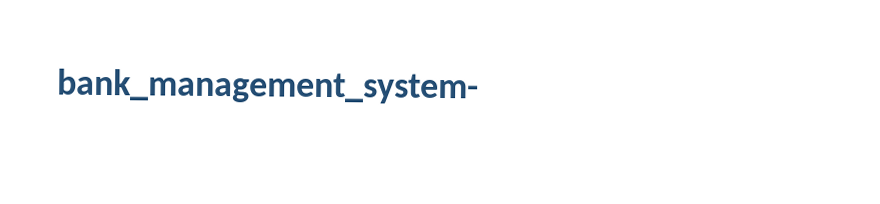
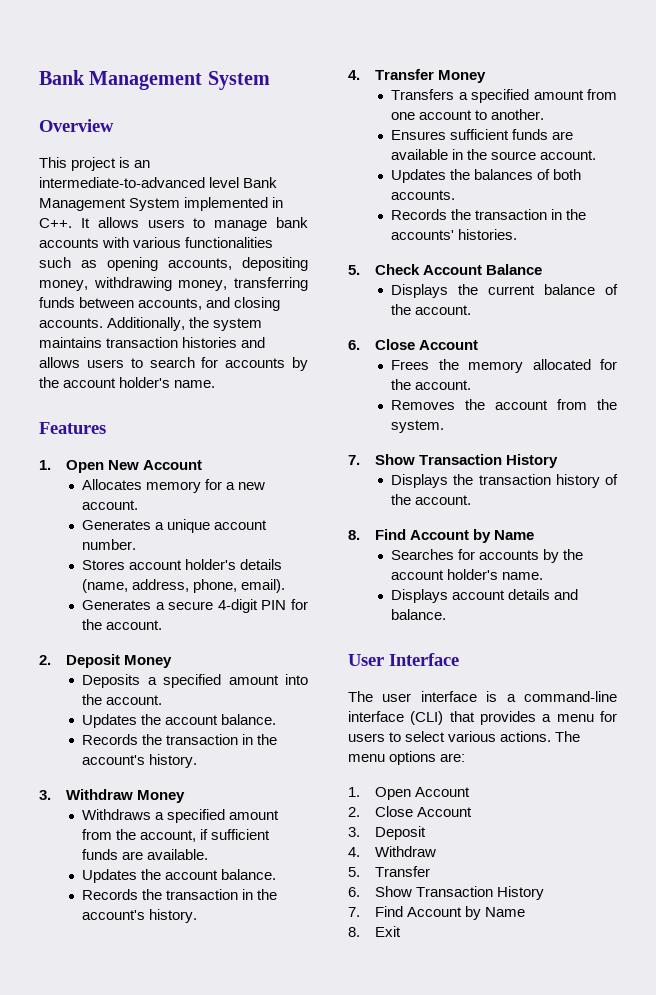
[56,68,479,105] bank_management_system- -> [39,70,270,90] [39,119,114,132] [39,157,151,171] [39,177,278,188] [39,197,284,211] [39,217,308,231] [39,237,274,248] [39,257,308,271] [39,277,309,291] [39,297,281,311] [39,317,263,331] [39,337,266,348] [39,357,309,371] [39,377,216,388] [39,422,106,434] [39,460,202,473] [82,479,266,493] [82,500,139,510] [82,519,268,533] [82,539,137,550] [82,559,283,570] [82,579,286,593] [82,599,308,613] [82,619,163,630] [39,654,172,668] [82,674,309,688] [82,694,163,705] [82,714,277,728] [82,734,278,745] [82,754,198,768] [39,789,185,803] [82,809,280,823] [82,829,271,842] [82,849,209,860] [82,869,277,883] [82,889,278,900] [82,909,198,923] [348,69,486,83] [391,89,617,103] [391,109,545,120] [391,129,574,140] [391,149,597,160] [391,169,582,183] [391,190,456,200] [391,209,587,220] [391,229,518,240] [348,264,542,275] [391,284,618,298] [391,304,472,315] [348,339,478,350] [391,359,617,373] [391,379,472,390] [391,399,617,410] [391,420,445,433] [348,454,558,468] [391,474,618,488] [391,494,472,505] [348,529,534,543] [391,549,584,563] [391,569,544,580] [391,589,579,603] [391,609,447,620] [348,653,459,666] [348,691,617,702] [348,711,617,725] [348,731,581,742] [348,751,466,765] [348,787,470,800] [348,806,472,817] [348,826,426,840] [348,846,436,857] [348,866,430,877] [348,886,544,900] [348,906,525,920] [348,926,401,937] Bank Management System // Overview // This project is an intermediate-to-advanced level Bank Management System implemented in C++. It allows users to manage bank accounts with various functionalities such as opening accounts, depositing money, withdrawing money, transferring funds between accounts, and closing accounts. Additionally, the system maintains transaction histories and allows users to search for accounts by the account holder's name. // Features // 1. Open New Account // Allocates memory for a new account. // Generates a unique account number. // Stores account holder's details (name, address, phone, email). // Generates a secure 4-digit PIN for the account. // 2. Deposit Money // Deposits a specified amount into the account. // Updates the account balance. // Records the transaction in the account's history. // 3. Withdraw Money // Withdraws a specified amount from the account, if sufficient funds are available. // Updates the account balance. // Records the transaction in the account's history. // 4. Transfer Money // Transfers a specified amount from one account to another. // Ensures sufficient funds are available in the source account. // Updates the balances of both accounts. // Records the transaction in the accounts' histories. // 5. Check Account Balance // Displays the current balance of the account. // 6. Close Account // Frees the memory allocated for the account. // Removes the account from the system. // 7. Show Transaction History // Displays the transaction history of the account. // 8. Find Account by Name // Searches for accounts by the account holder's name. // Displays account details and balance. // User Interface // The user interface is a command-line interface (CLI) that provides a menu for users to select various actions. The menu options are: // 1. Open Account // 2. Close Account // 3. Deposit // 4. Withdraw // 5. Transfer // 6. Show Transaction History // 7. Find Account by Name // 8. Exit

